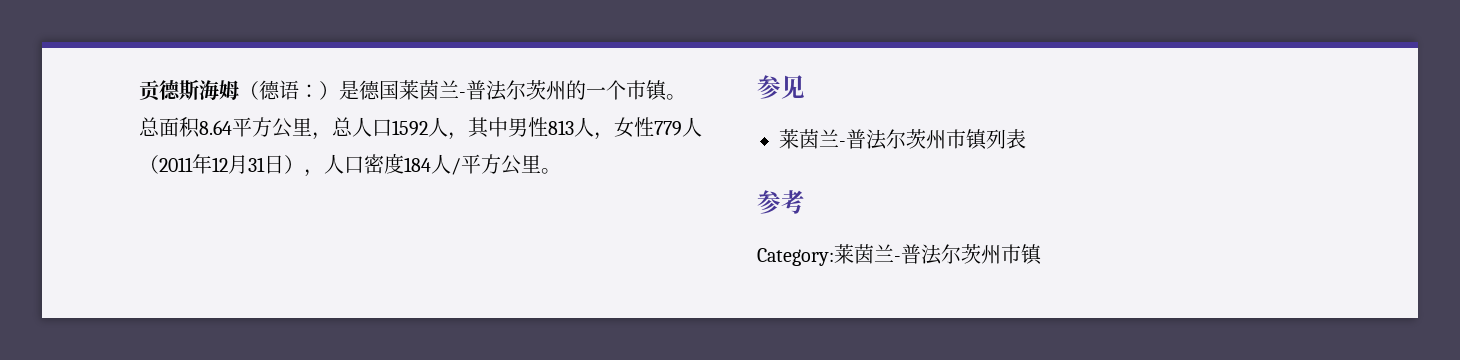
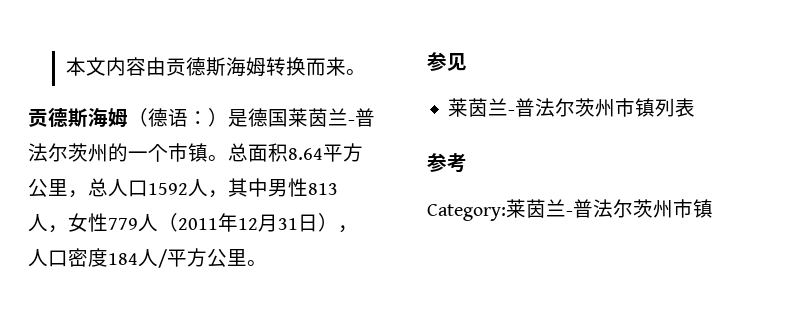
(139, 91) none -> [65,57,366,77] 本文内容由贡德斯海姆转换而来。 //

